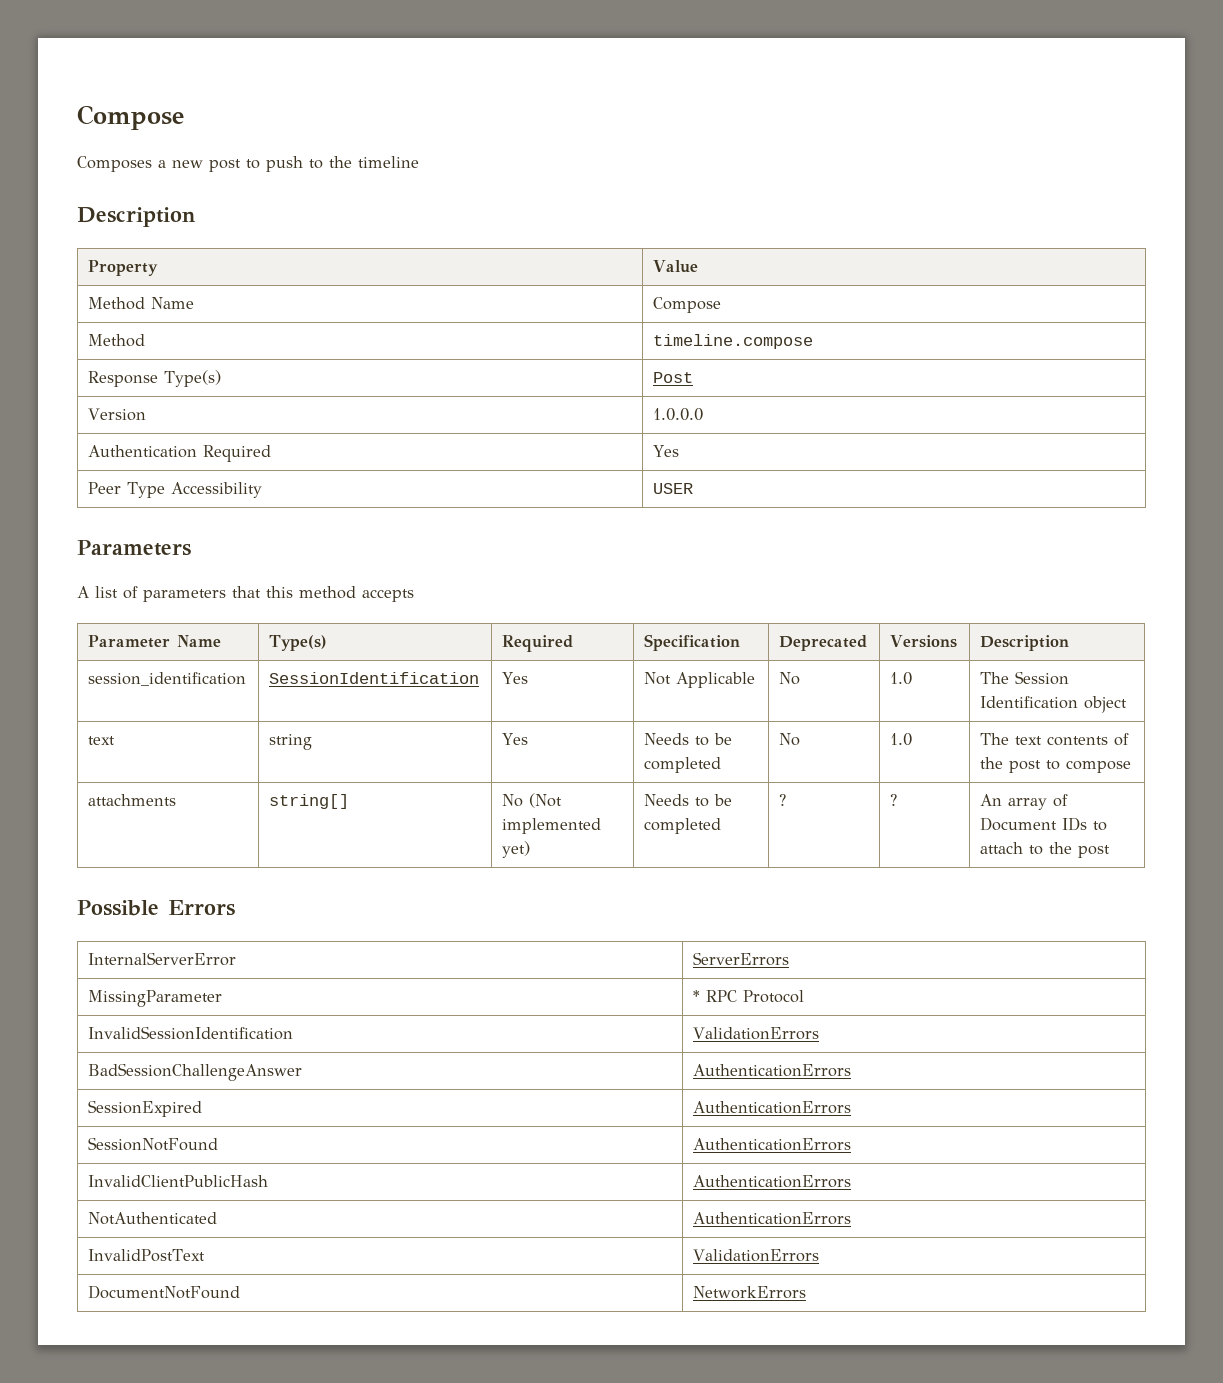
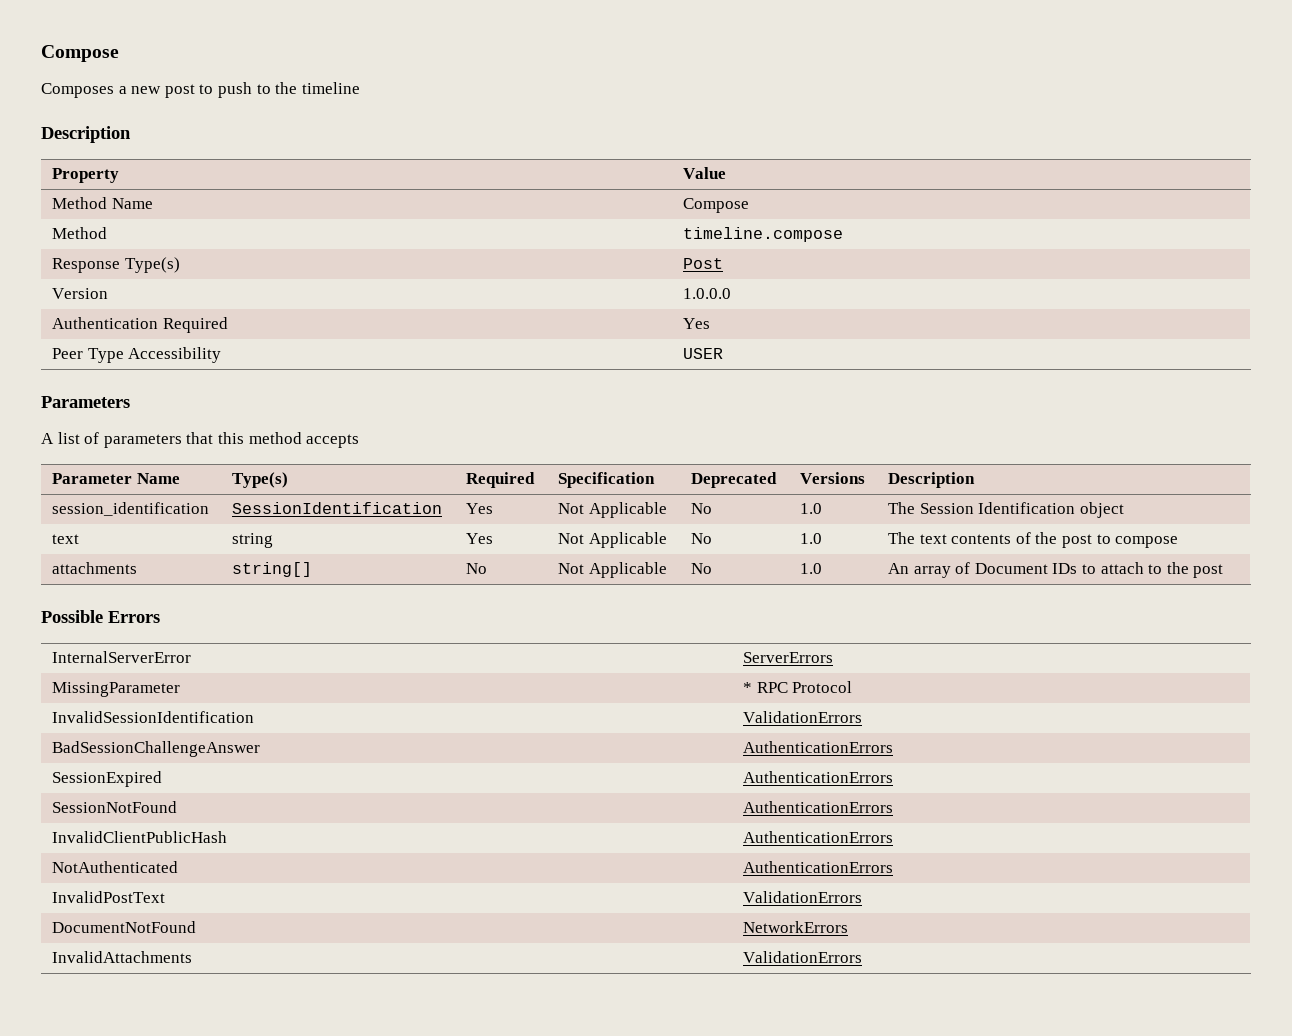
[644,733,733,746] [644,757,722,773] Needs to be completed -> [557,532,667,548] Not Applicable
[529,793,563,808] [502,818,602,834] [502,841,531,858] [644,794,733,807] [644,818,722,834] [779,794,787,806] [890,794,898,806] (Not implemented yet) | Needs to be completed | ? | ? -> [557,562,667,578] [690,563,712,574] [799,563,822,574] | Not Applicable | No | 1.0
(807, 1292) none -> [51,951,192,963] [742,951,862,963] // InvalidAttachments | ValidationErrors

